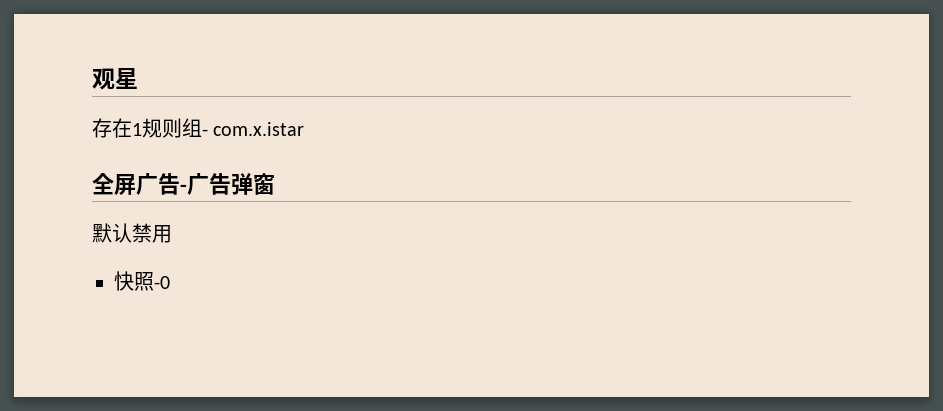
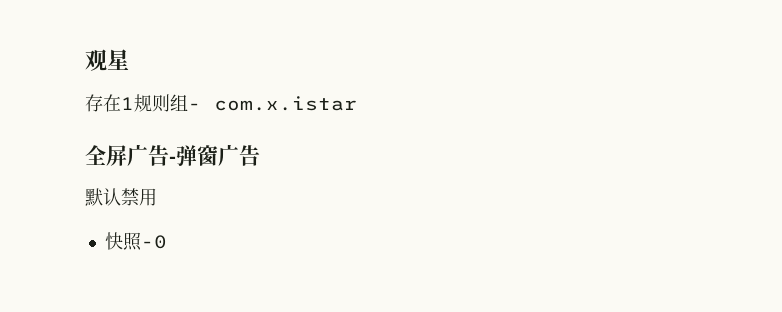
[187,173,275,195] 广告弹窗 -> [176,144,260,166] 弹窗广告

